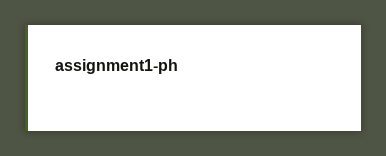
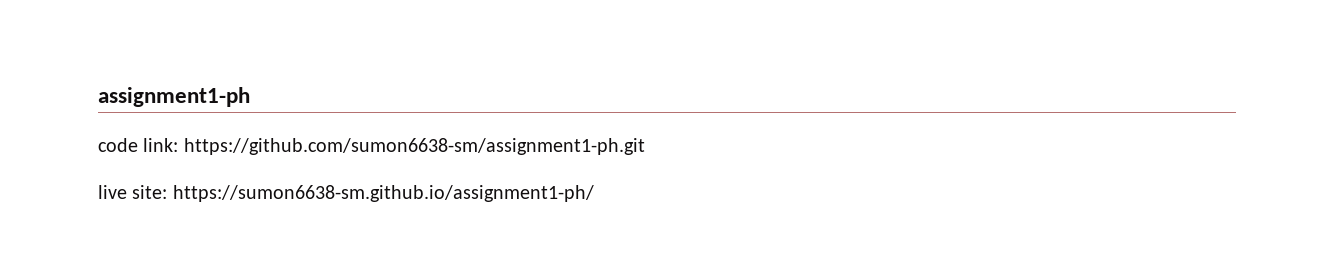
(178, 66) none -> [98,138,645,155] [98,185,594,202] // code link: https://github.com/sumon6638-sm/assignment1-ph.git // live site: https://sumon6638-sm.github.io/assignment1-ph/

